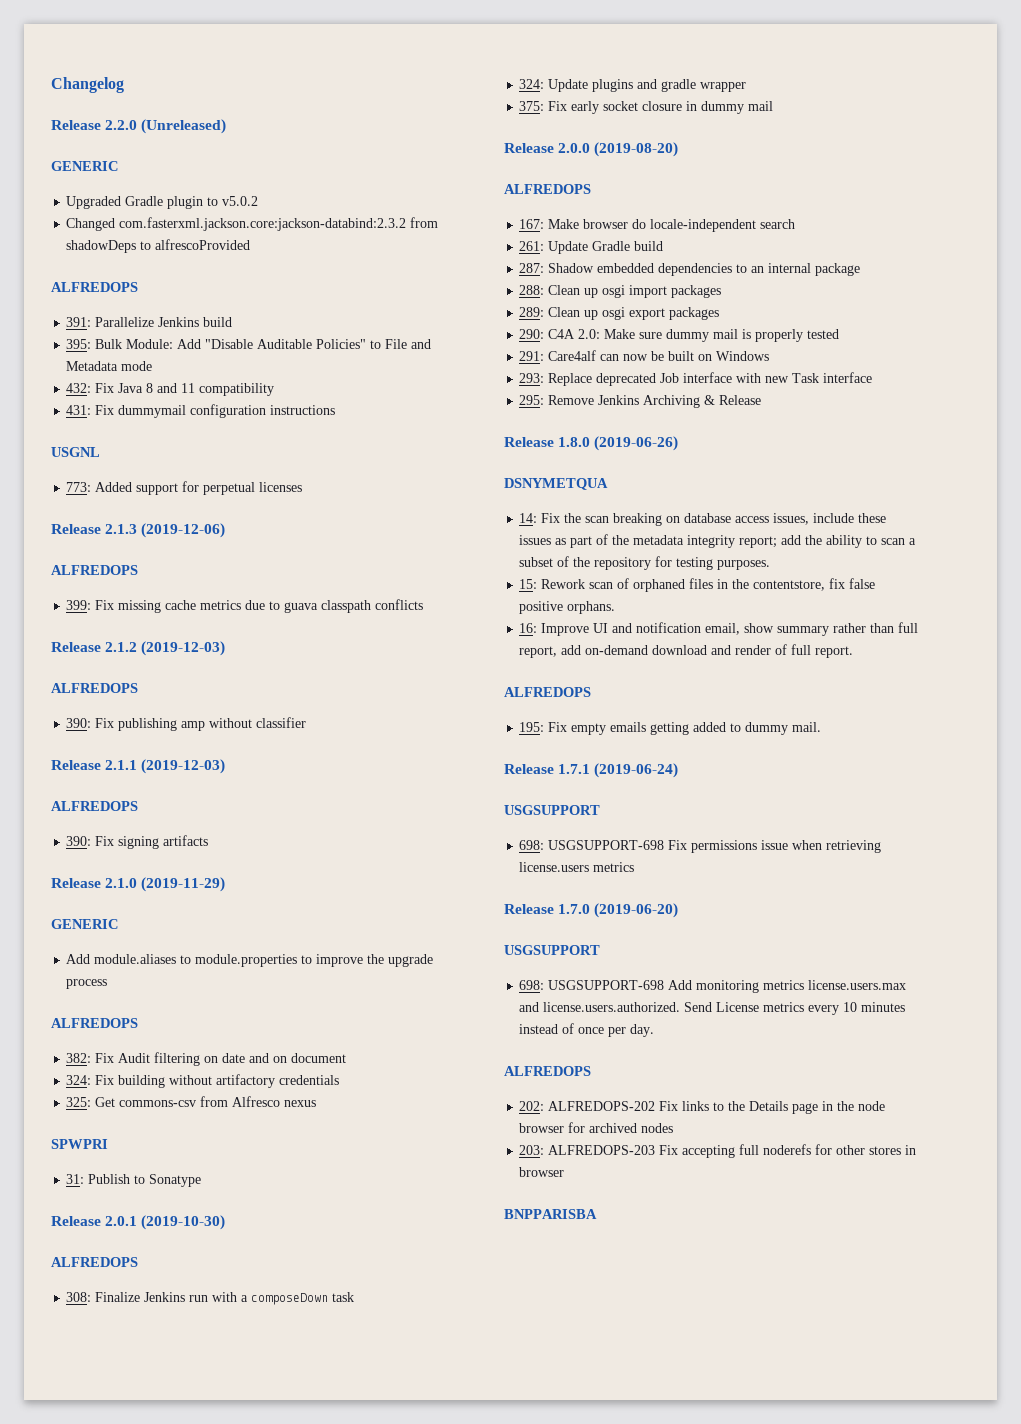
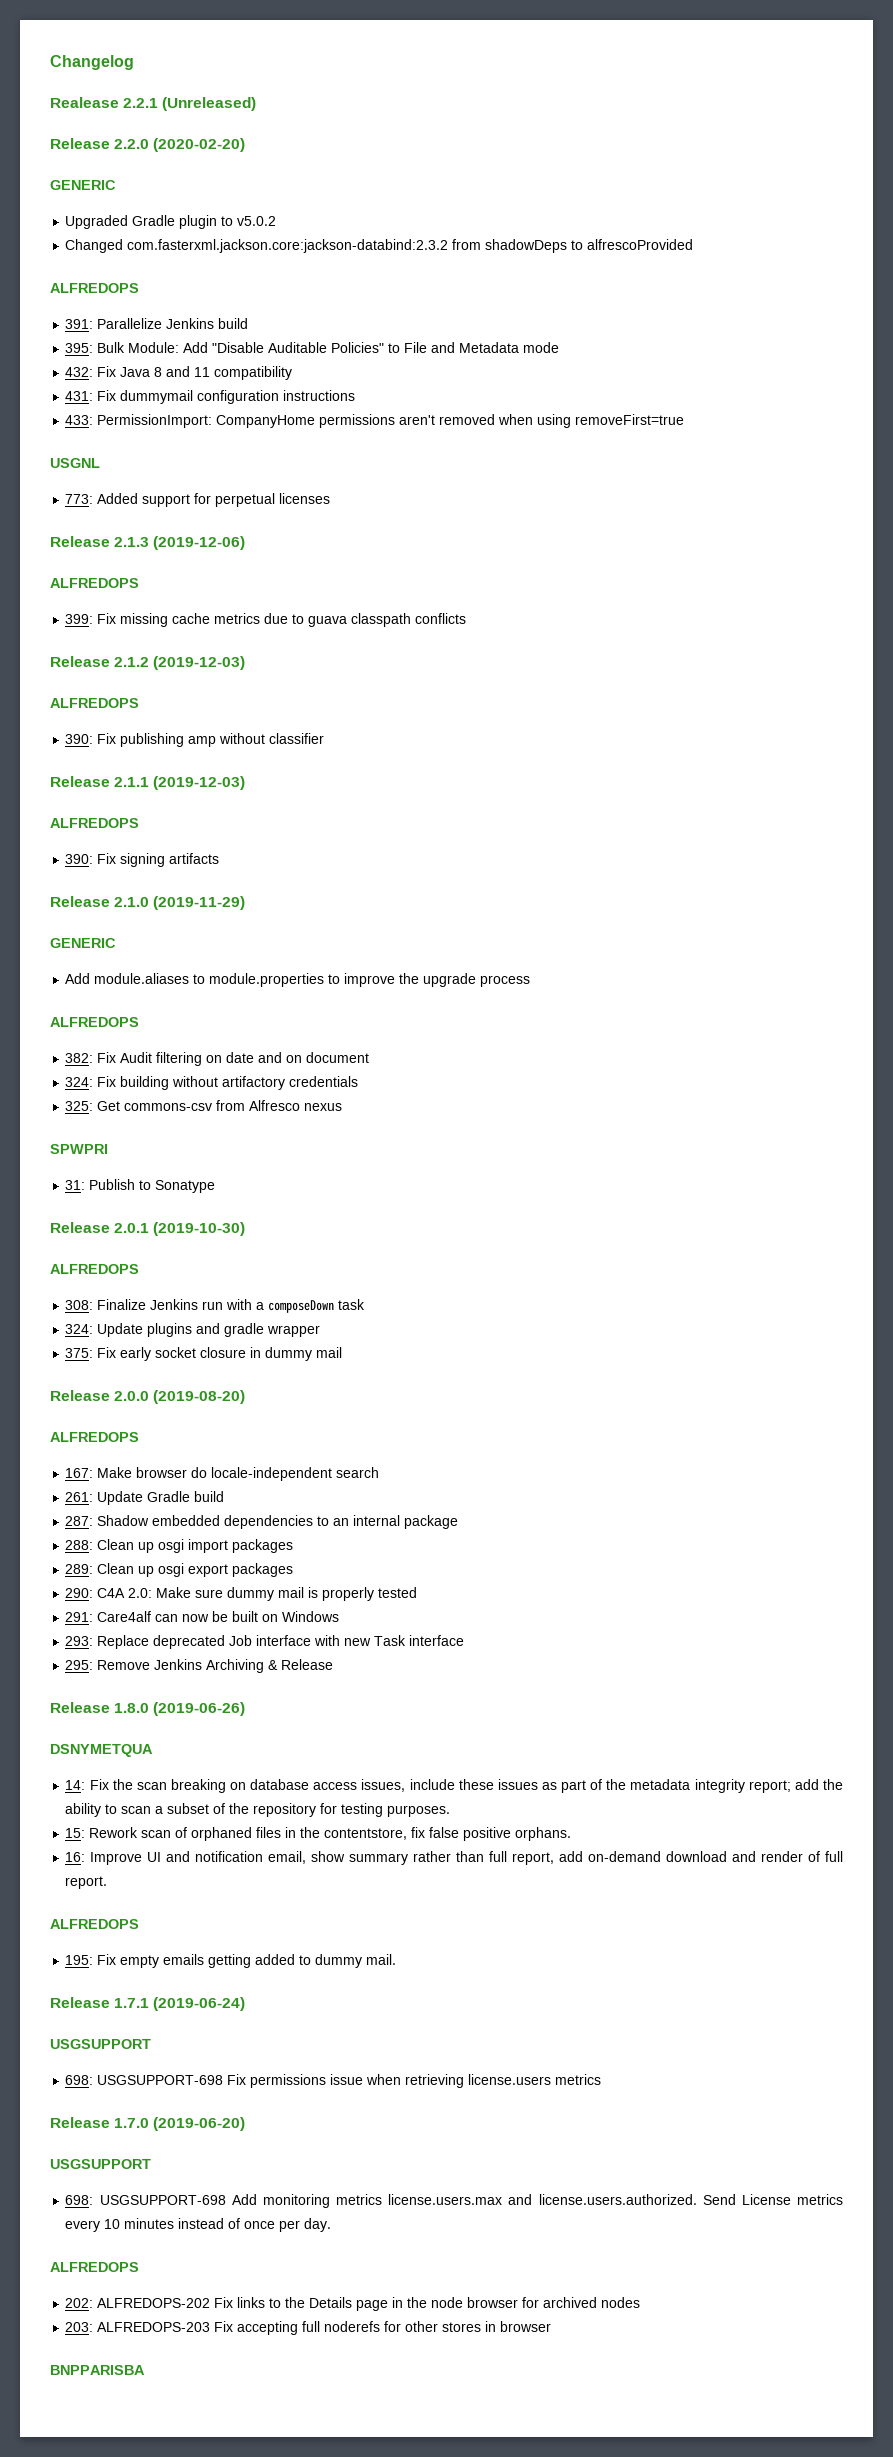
(124, 85) none -> [50,97,257,111] // Realease 2.2.1 (Unreleased)
[141,119,227,134] (Unreleased) -> [153,138,246,152] (2020-02-20)
(336, 410) none -> [65,414,685,428] // 433: PermissionImport: CompanyHome permissions aren't removed when using removeFirst=true

